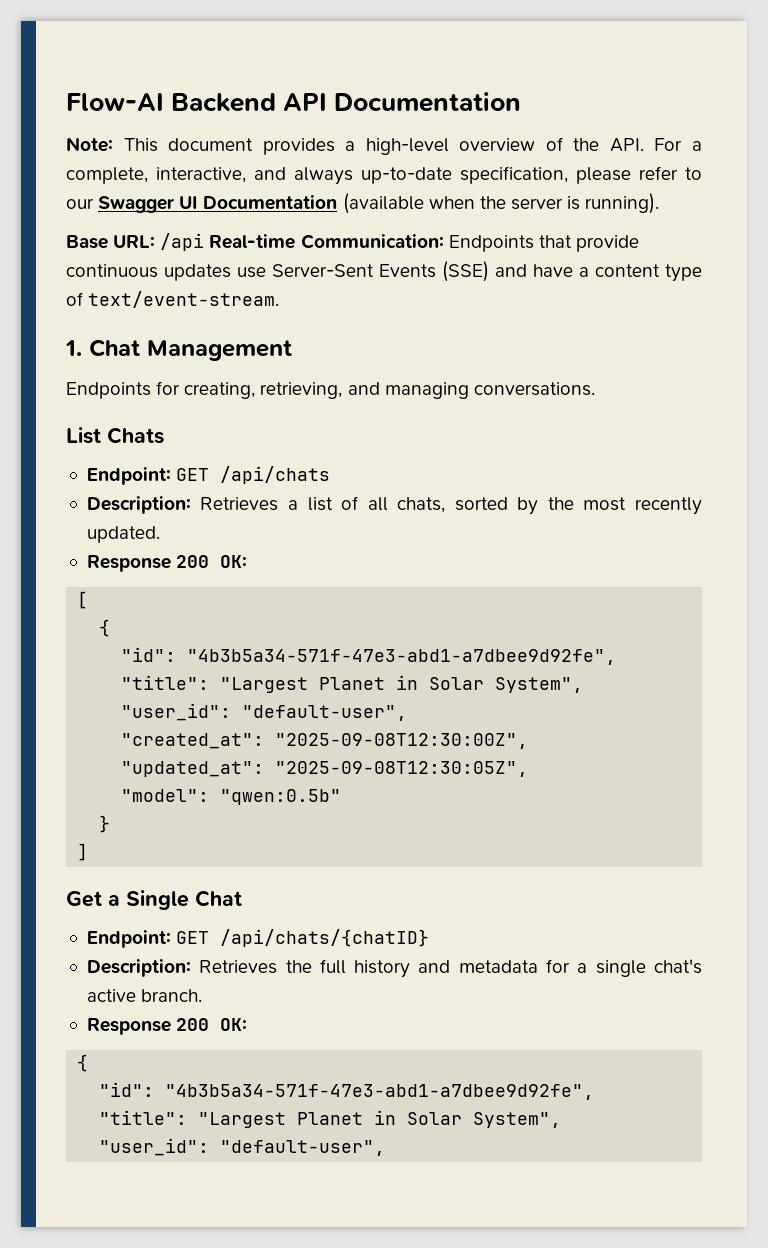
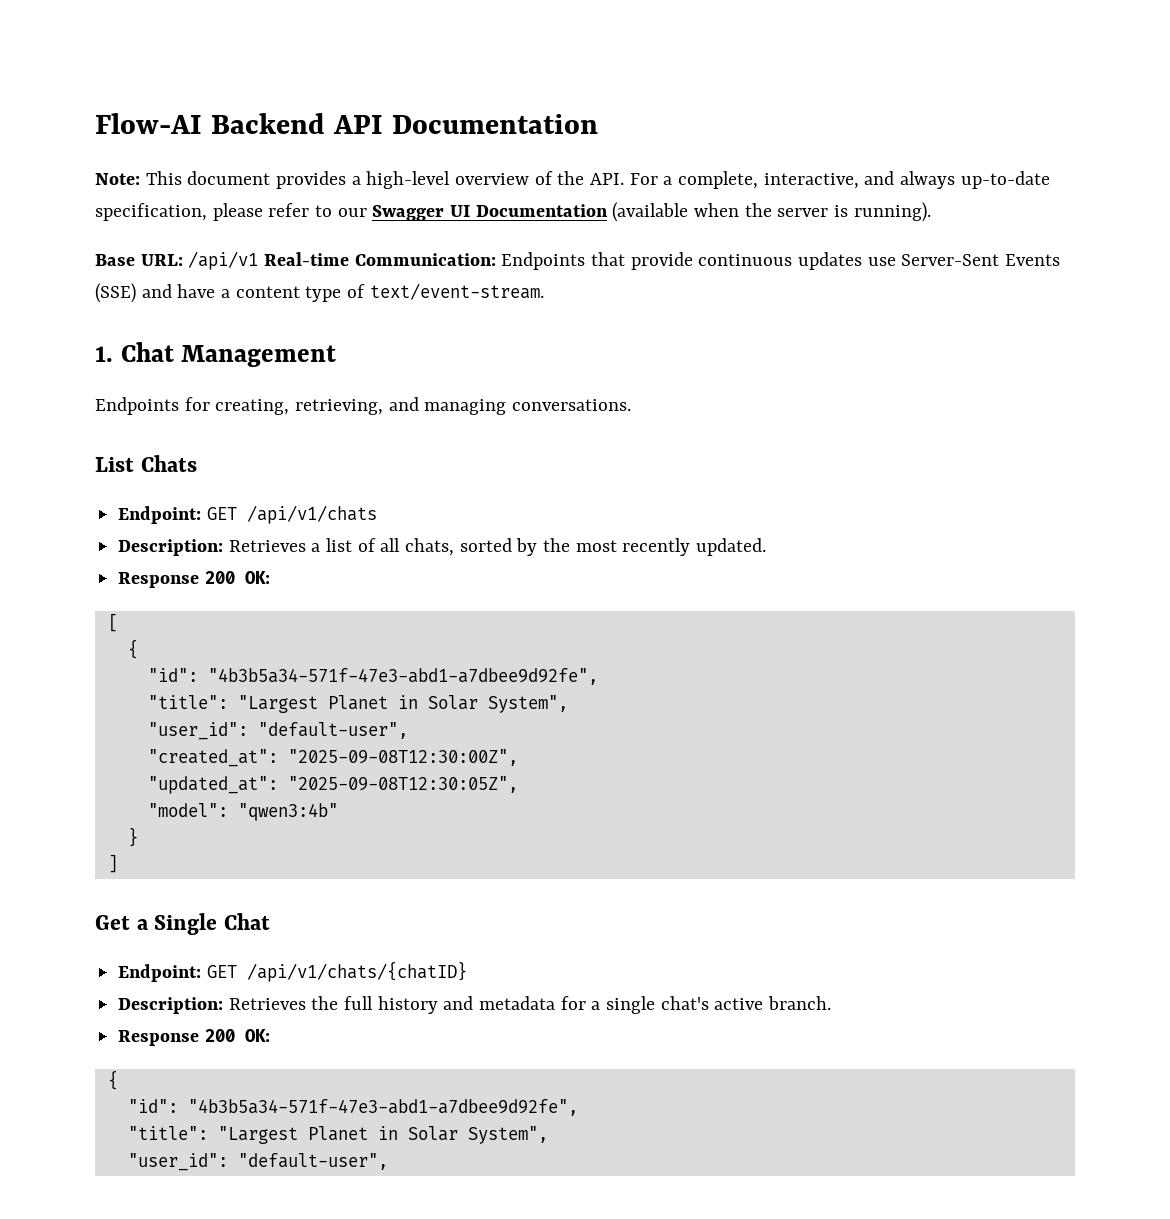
[160,233,205,251] /api -> [188,251,259,270] /api/v1
[220,466,331,484] /api/chats -> [246,505,377,524] /api/v1/chats
[220,789,342,805] "qwen:0.5b" -> [237,803,338,821] "qwen3:4b"
[220,929,430,947] /api/chats/{chatID} -> [246,961,467,982] /api/v1/chats/{chatID}

